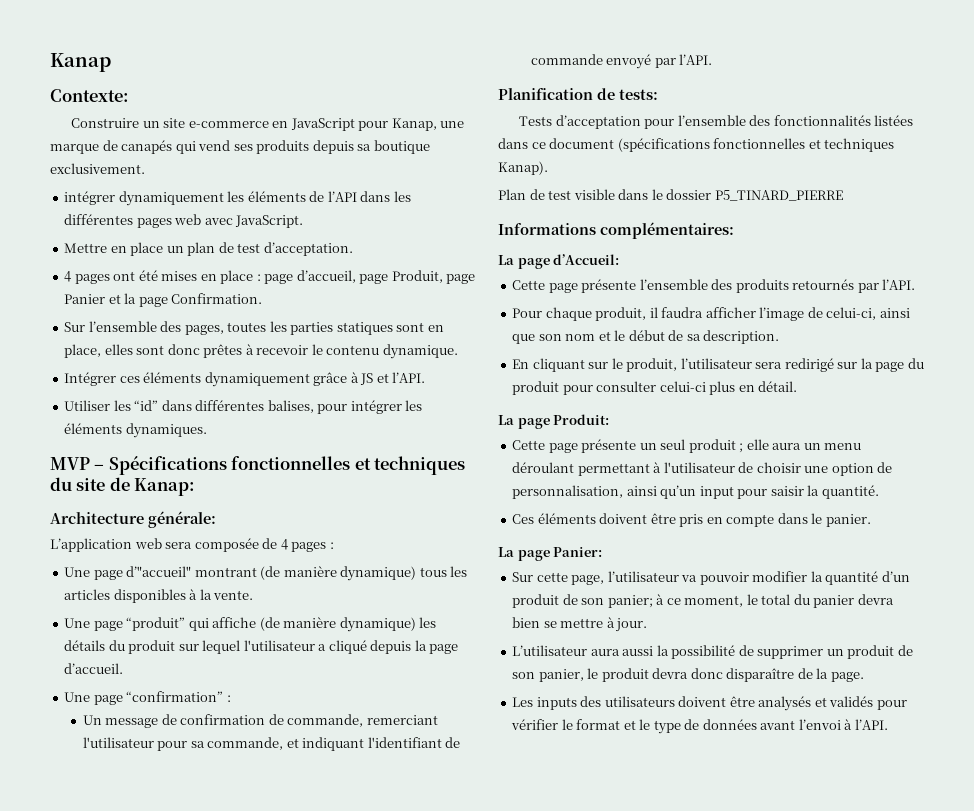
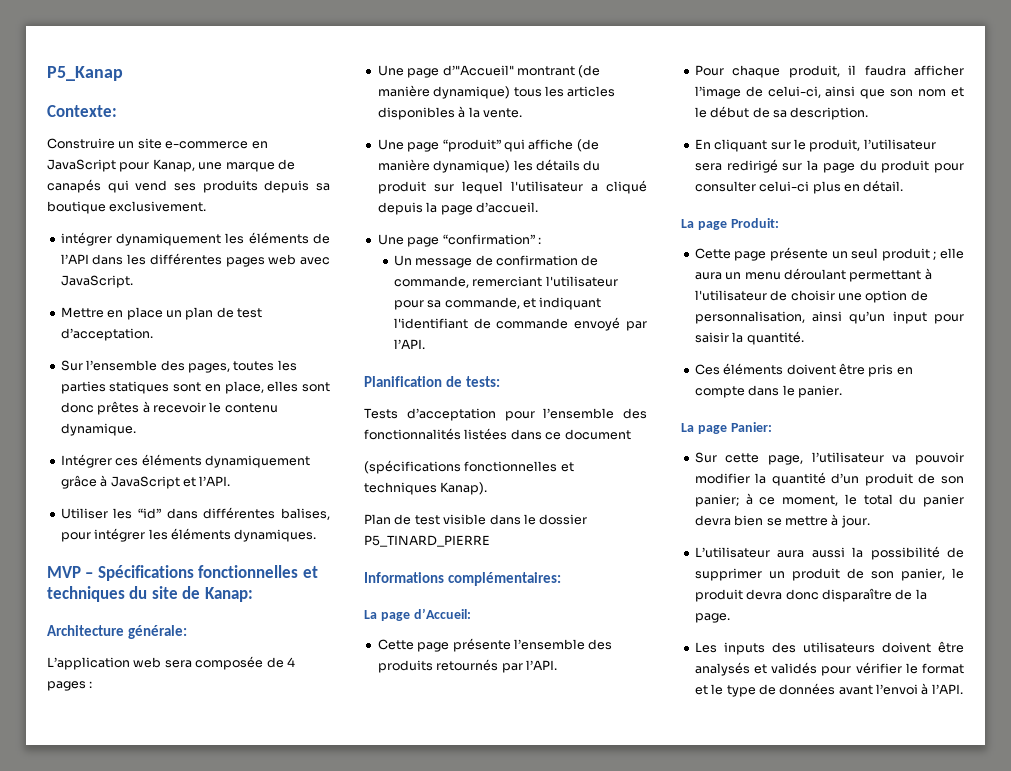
[50,53,111,72] Kanap -> [47,66,123,81] P5_Kanap
[64,270,476,284] [64,293,263,307] // 4 pages ont été mises en place : page d’accueil, page Produit, page Panier et la page Confirmation. -> (153, 334) none
[360,373,374,385] JS -> [110,476,180,489] JavaScript
[126,566,192,577] d’"accueil" -> [442,65,514,76] d’"Accueil"
(615, 143) none -> (631, 434) //

